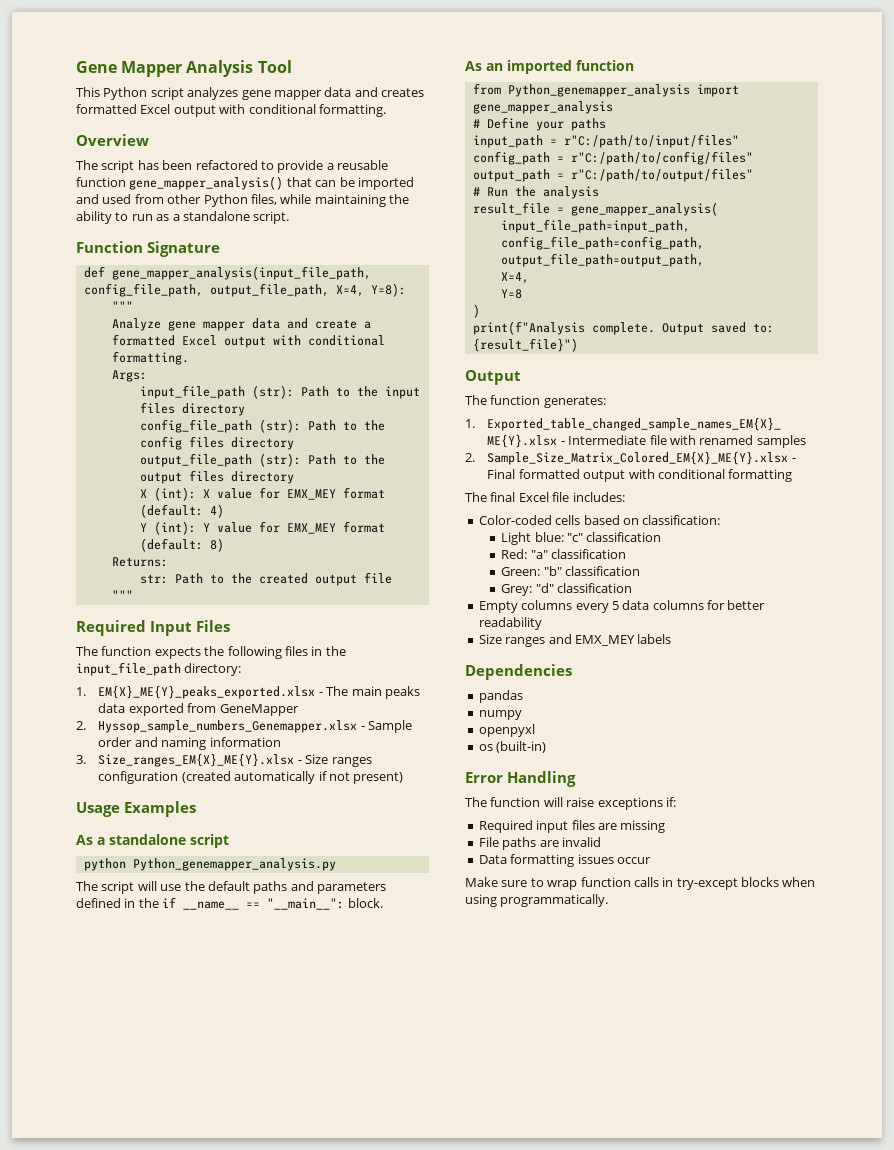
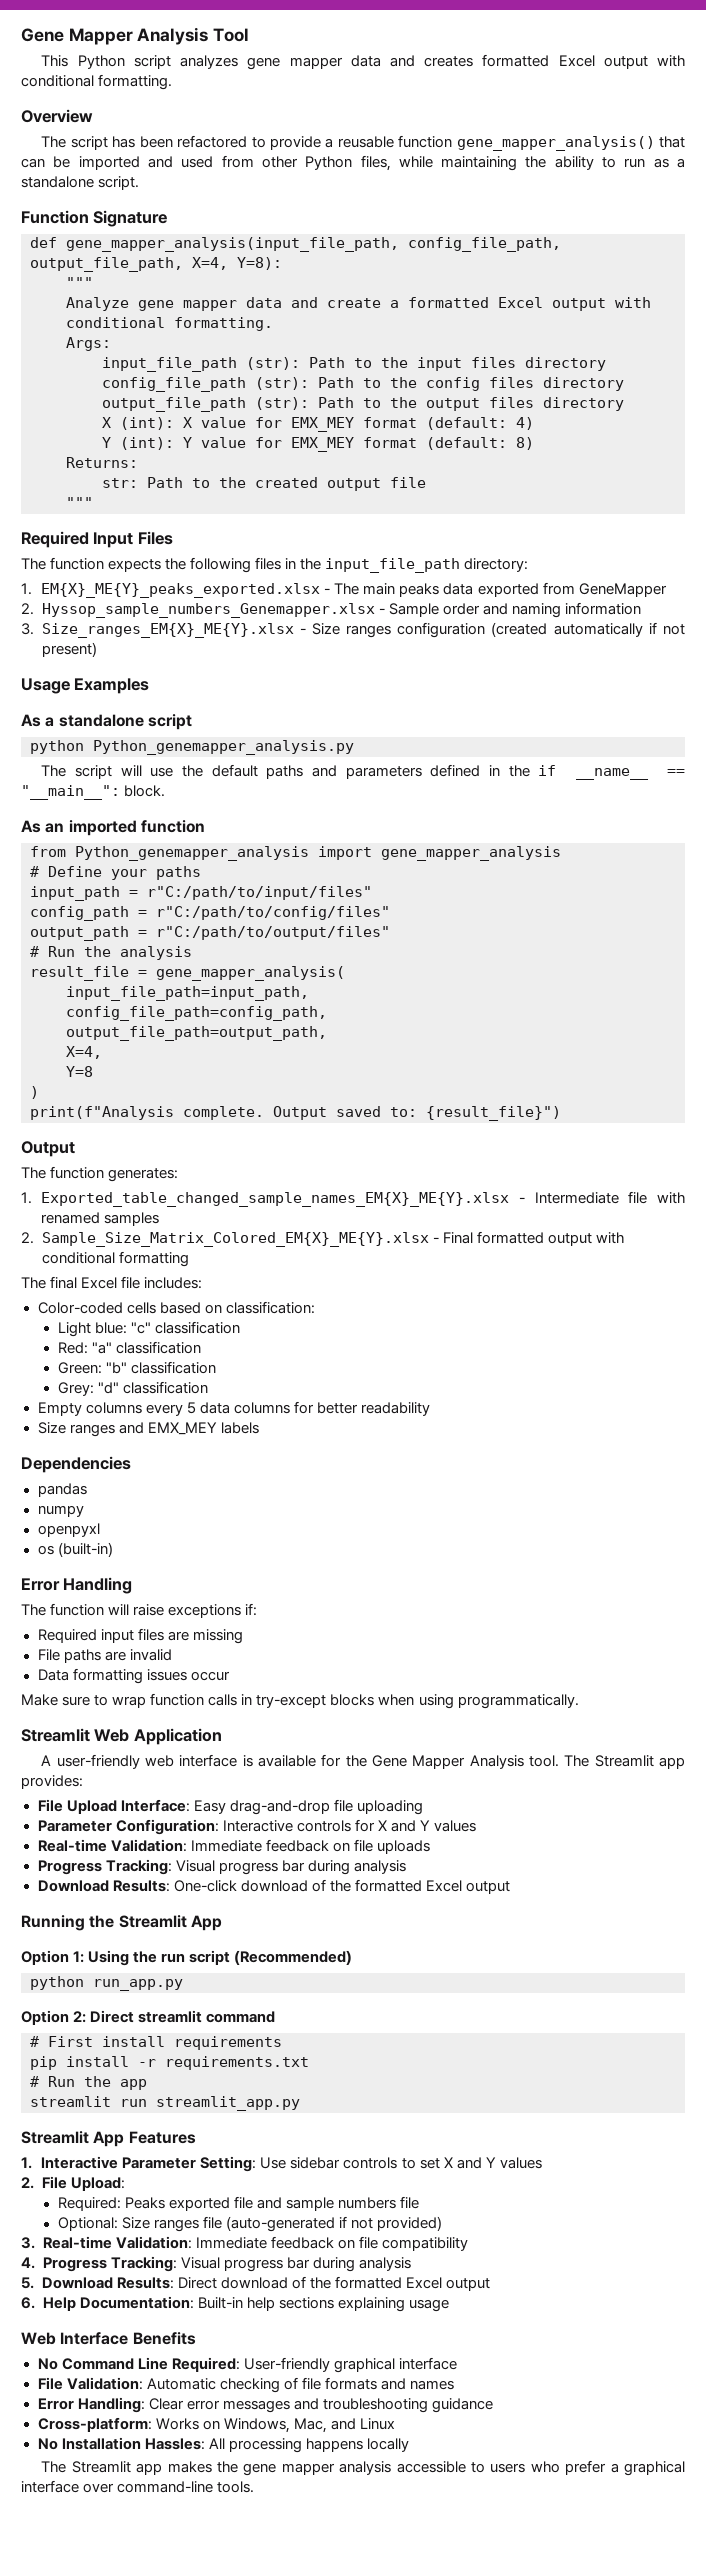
(609, 900) none -> [21,1728,222,1745] [41,1754,685,1769] [21,1775,83,1789] [37,1799,423,1815] [37,1819,476,1835] [37,1839,430,1854] [37,1859,406,1875] [37,1879,510,1894] [21,1915,222,1931] [21,1950,353,1966] [30,1976,183,1991] [21,2010,276,2025] [30,2036,282,2050] [30,2056,309,2070] [30,2076,147,2090] [30,2096,300,2111] [21,2131,196,2147] [21,2156,542,2172] [21,2176,125,2191] [57,2196,420,2211] [57,2216,443,2232] [21,2236,468,2251] [21,2256,411,2272] [21,2276,490,2291] [21,2296,449,2312] [21,2332,196,2345] [37,2357,457,2373] [37,2377,454,2393] [37,2397,493,2413] [37,2417,395,2433] [37,2437,409,2453] [41,2460,686,2476] [21,2480,255,2493] // Streamlit Web Application // A user-friendly web interface is available for the Gene Mapper Analysis tool. The Streamlit app provides: // File Upload Interface: Easy drag-and-drop file uploading // Parameter Configuration: Interactive controls for X and Y values // Real-time Validation: Immediate feedback on file uploads // Progress Tracking: Visual progress bar during analysis // Download Results: One-click download of the formatted Excel output // Running the Streamlit App // Option 1: Using the run script (Recommended) // python run_app.py // Option 2: Direct streamlit command // # First install requirements // pip install -r requirements.txt // # Run the app // streamlit run streamlit_app.py // Streamlit App Features // 1. Interactive Parameter Setting: Use sidebar controls to set X and Y values // 2. File Upload: // Required: Peaks exported file and sample numbers file // Optional: Size ranges file (auto-generated if not provided) // 3. Real-time Validation: Immediate feedback on file compatibility // 4. Progress Tracking: Visual progress bar during analysis // 5. Download Results: Direct download of the formatted Excel output // 6. Help Documentation: Built-in help sections explaining usage // Web Interface Benefits // No Command Line Required: User-friendly graphical interface // File Validation: Automatic checking of file formats and names // Error Handling: Clear error messages and troubleshooting guidance // Cross-platform: Works on Windows, Mac, and Linux // No Installation Hassles: All processing happens locally // The Streamlit app makes the gene mapper analysis accessible to users who prefer a graphical interface over command-line tools.

